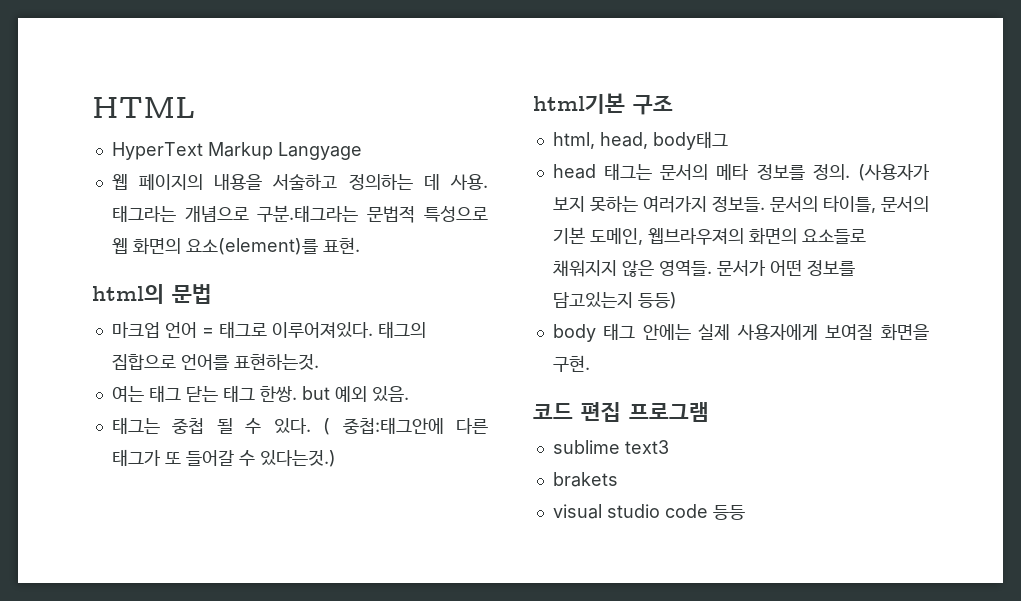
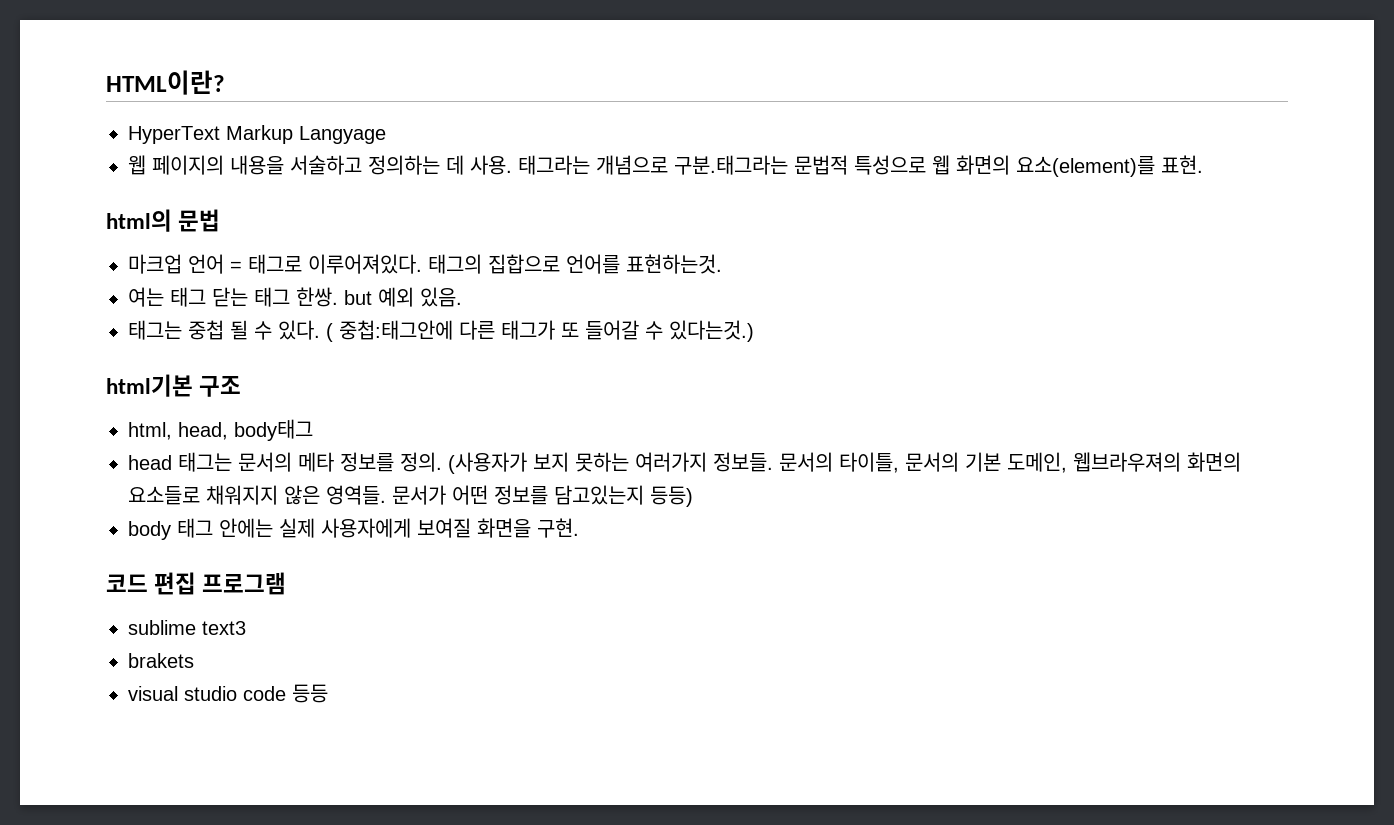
[92,97,195,118] HTML -> [106,70,225,95] HTML이란?

